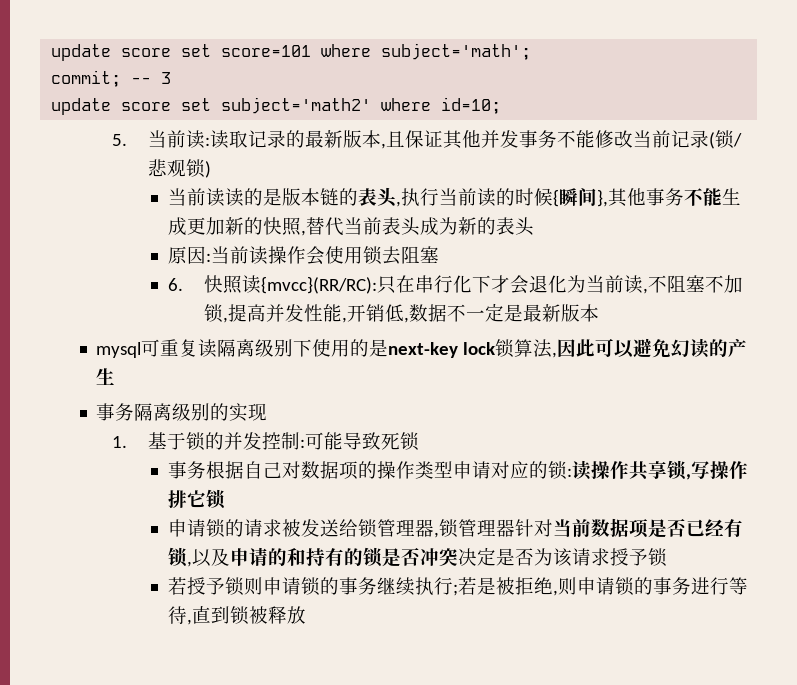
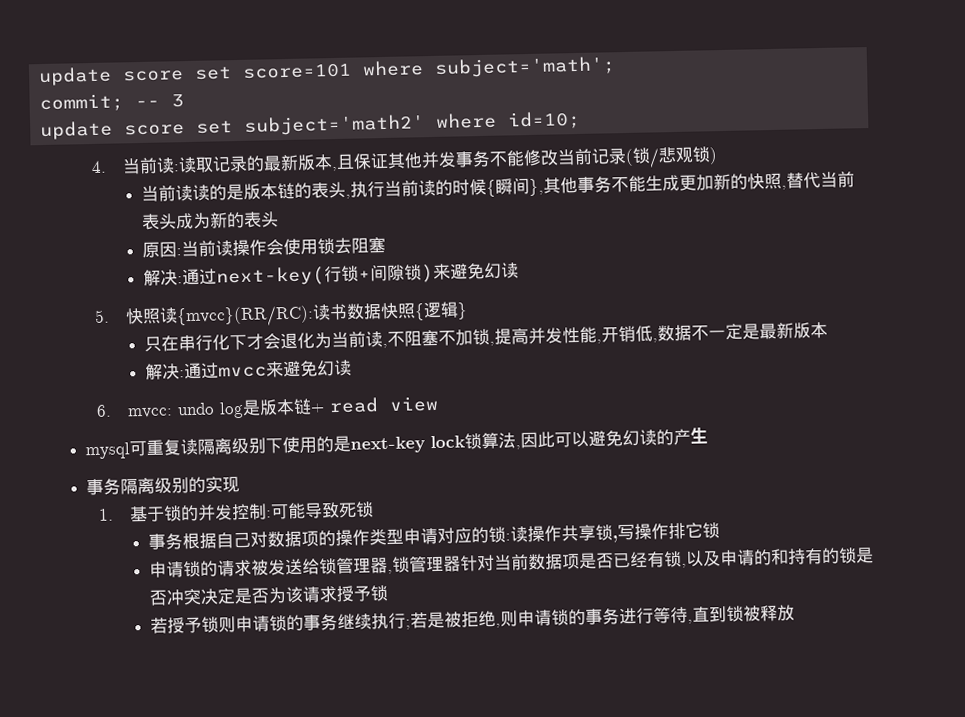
[111,134,127,146] 5. -> [91,160,108,174] 4.
[168,275,377,294] 6.快照读{mvcc}(RR/RC): -> [143,262,520,287] [94,301,468,328] 解决:通过next-key(行锁+间隙锁)来避免幻读 // 5.快照读{mvcc}(RR/RC):读书数据快照{逻辑} //
(599, 313) none -> [145,359,353,380] [96,395,439,419] // 解决:通过mvcc来避免幻读 // 6. mvcc: undo log是版本链+ read view

